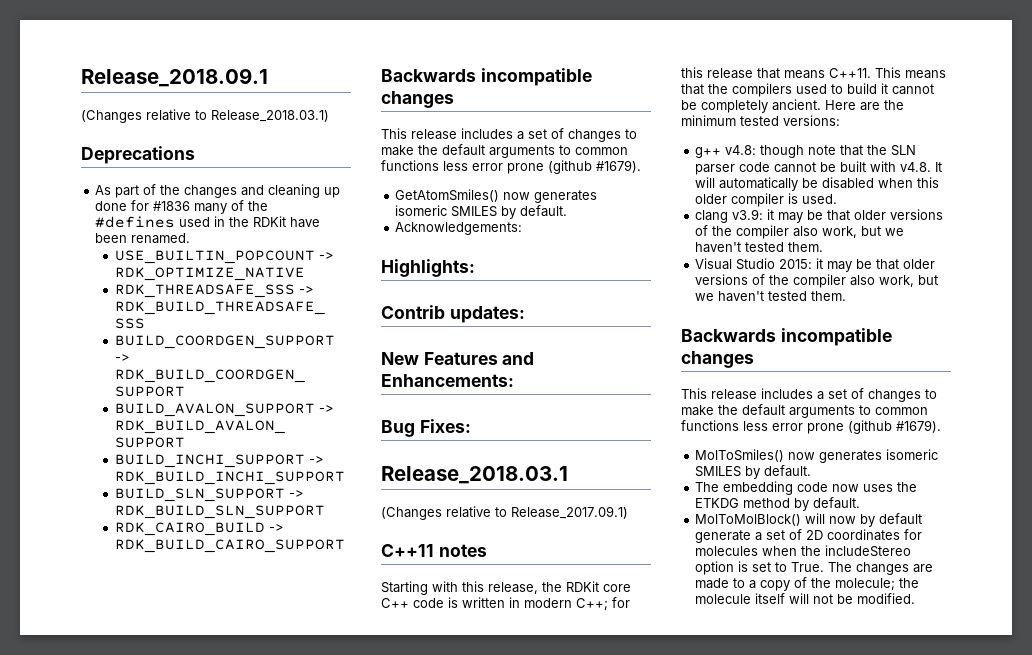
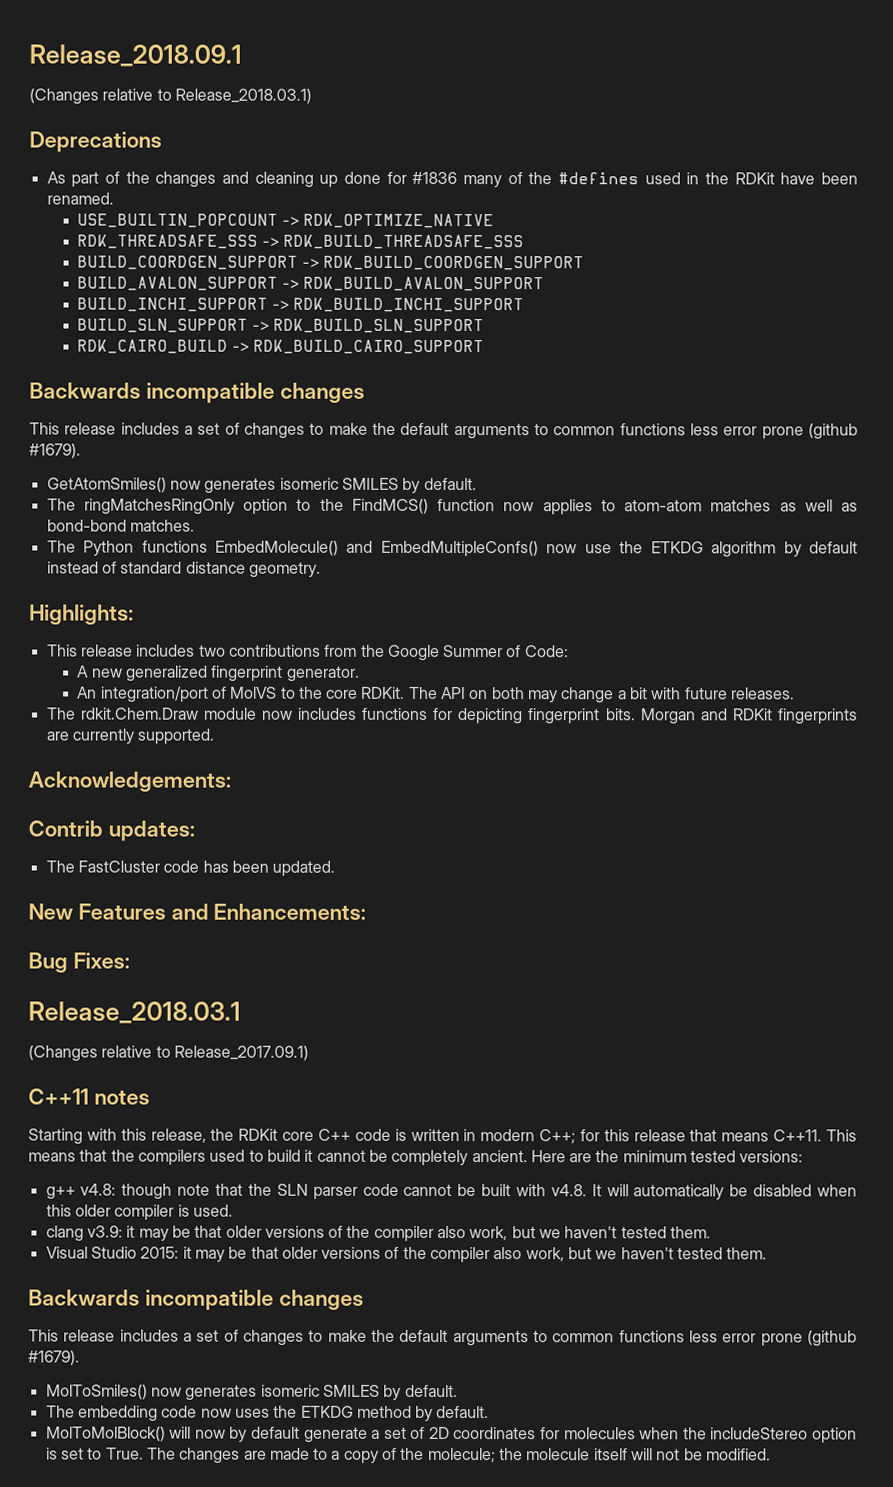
[395,222,523,235] [381,259,475,277] [381,305,525,323] Acknowledgements: // Highlights: // Contrib updates: -> [46,498,858,516] [46,519,195,532] [46,540,859,558] [46,561,321,578] [29,604,134,626] [46,644,569,661] [77,665,360,682] [77,686,795,704] [46,707,859,725] [46,728,216,745] [28,771,231,793] [28,820,195,842] [45,860,336,877] The ringMatchesRingOnly option to the FindMCS() function now applies to atom-atom matches as well as bond-bond matches. // The Python functions EmbedMolecule() and EmbedMultipleConfs() now use the ETKDG algorithm by default instead of standard distance geometry. // Highlights: // This release includes two contributions from the Google Summer of Code: // A new generalized fingerprint generator. // An integration/port of MolVS to the core RDKit. The API on both may change a bit with future releases. // The rdkit.Chem.Draw module now includes functions for depicting fingerprint bits. Morgan and RDKit fingerprints are currently supported. // Acknowledgements: // Contrib updates: // The FastCluster code has been updated.

